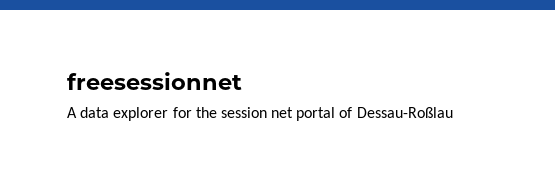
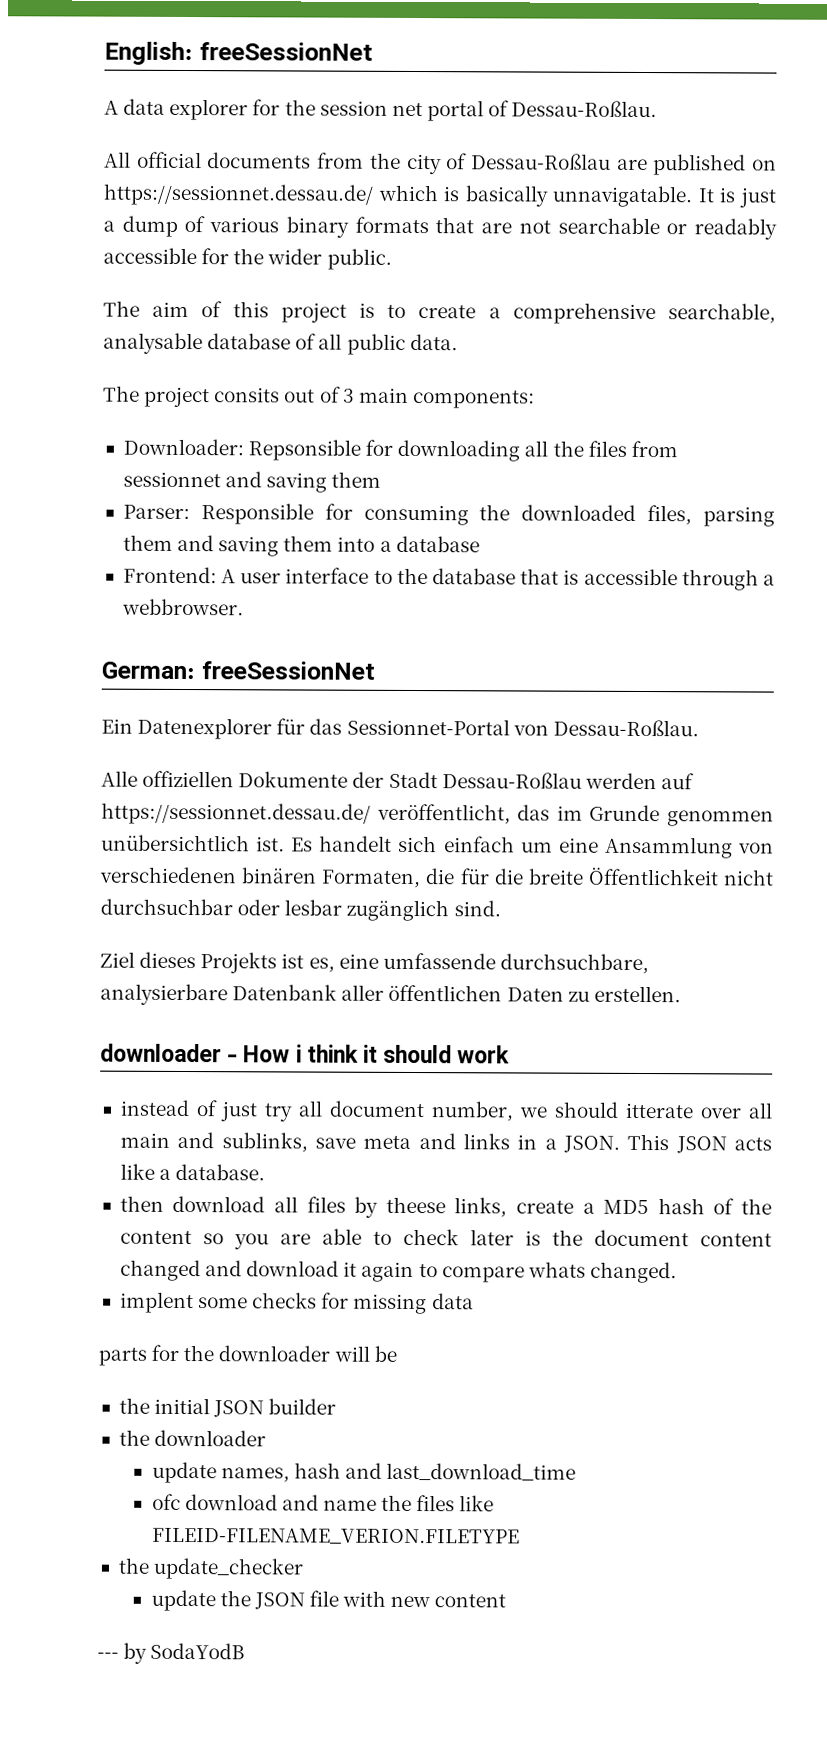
[67,72,242,90] freesessionnet -> [104,41,373,66] English: freeSessionNet
[356,107,453,118] Dessau-Roßlau -> [511,100,658,118] [104,151,778,176] [103,183,776,208] [103,215,778,240] [103,247,392,270] [103,300,776,325] [103,332,458,355] [103,385,535,409] [122,438,678,462] [122,471,382,493] [122,503,776,527] [122,534,480,557] [122,566,776,591] [121,598,244,616] [101,661,375,680] [101,717,699,740] [101,770,694,790] [101,802,775,827] [101,834,775,859] [99,866,774,889] [100,898,501,922] [100,951,649,975] [100,983,681,1006] [100,1043,511,1064] [119,1099,773,1122] [119,1131,772,1154] [119,1163,266,1181] [119,1195,772,1218] [119,1228,772,1250] [119,1259,677,1284] [119,1291,474,1315] [98,1344,397,1366] [118,1397,337,1418] [118,1429,267,1447] [151,1461,577,1484] [151,1493,495,1512] [151,1527,520,1545] [117,1557,305,1580] [150,1589,507,1612] [97,1642,246,1664] Dessau-Roßlau. // All official documents from the city of Dessau-Roßlau are published on https://sessionnet.dessau.de/ which is basically unnavigatable. It is just a dump of various binary formats that are not searchable or readably accessible for the wider public. // The aim of this project is to create a comprehensive searchable, analysable database of all public data. // The project consits out of 3 main components: // Downloader: Repsonsible for downloading all the files from sessionnet and saving them // Parser: Responsible for consuming the downloaded files, parsing them and saving them into a database // Frontend: A user interface to the database that is accessible through a webbrowser. // German: freeSessionNet // Ein Datenexplorer für das Sessionnet-Portal von Dessau-Roßlau. // Alle offiziellen Dokumente der Stadt Dessau-Roßlau werden auf https://sessionnet.dessau.de/ veröffentlicht, das im Grunde genommen unübersichtlich ist. Es handelt sich einfach um eine Ansammlung von verschiedenen binären Formaten, die für die breite Öffentlichkeit nicht durchsuchbar oder lesbar zugänglich sind. // Ziel dieses Projekts ist es, eine umfassende durchsuchbare, analysierbare Datenbank aller öffentlichen Daten zu erstellen. // downloader - How i think it should work // instead of just try all document number, we should itterate over all main and sublinks, save meta and links in a JSON. This JSON acts like a database. // then download all files by theese links, create a MD5 hash of the content so you are able to check later is the document content changed and download it again to compare whats changed. // implent some checks for missing data // parts for the downloader will be // the initial JSON builder // the downloader // update names, hash and last_download_time // ofc download and name the files like FILEID-FILENAME_VERION.FILETYPE // the update_checker // update the JSON file with new content // --- by SodaYodB

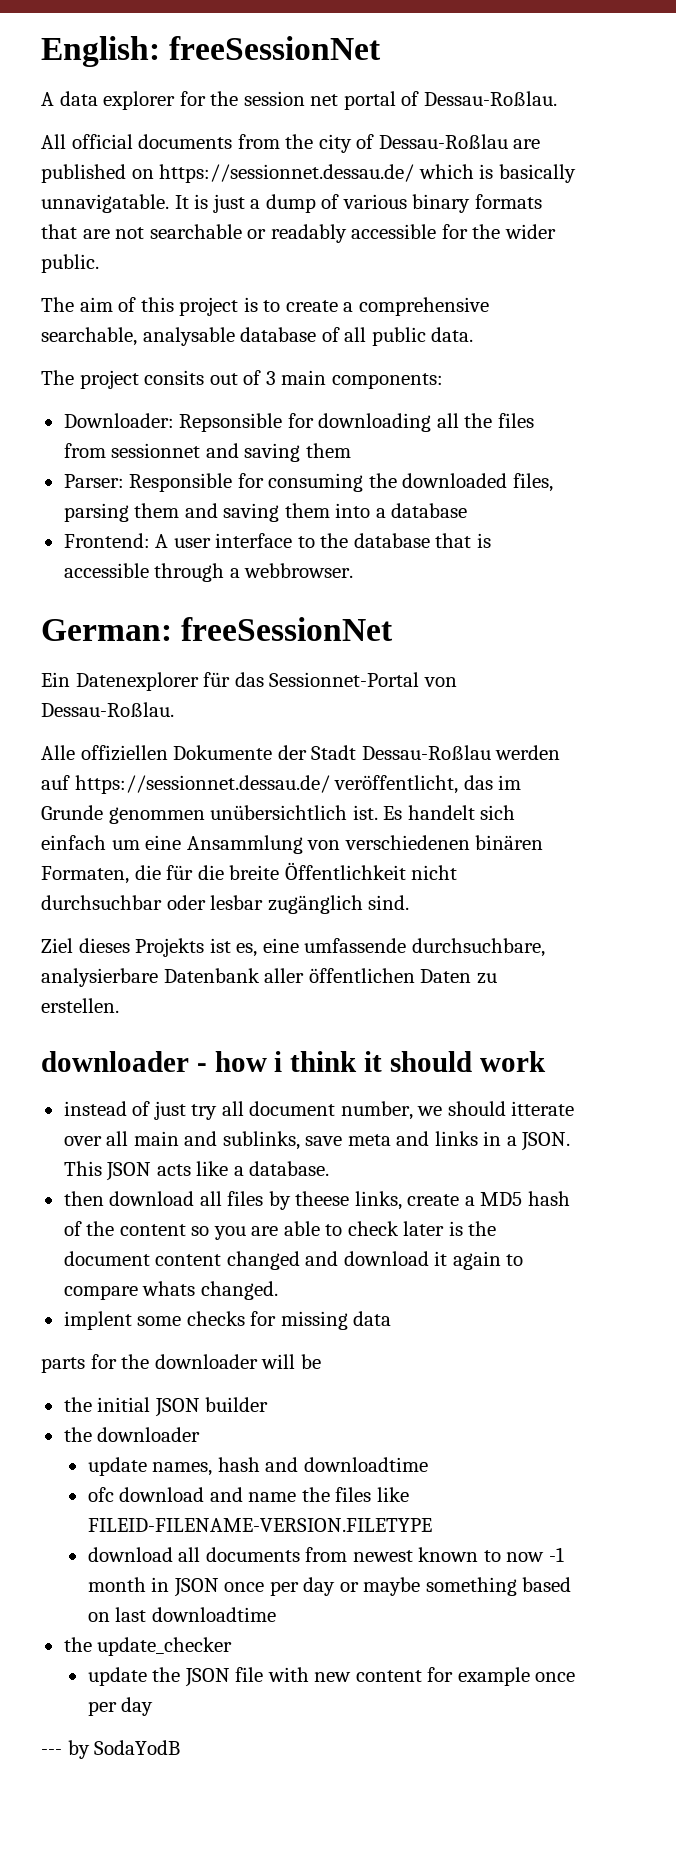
[243,1045,291,1063] How -> [214,1051,267,1072] how
[386,1462,577,1481] last_download_time -> [303,1457,428,1472] downloadtime
[151,1527,520,1545] FILEID-FILENAME_VERION.FILETYPE -> [87,1518,432,1532] [87,1547,564,1562] [87,1577,572,1597] [87,1607,276,1622] FILEID-FILENAME-VERSION.FILETYPE // download all documents from newest known to now -1 month in JSON once per day or maybe something based on last downloadtime
(507, 1601) none -> [427,1667,576,1686] [87,1697,154,1716] for example once per day

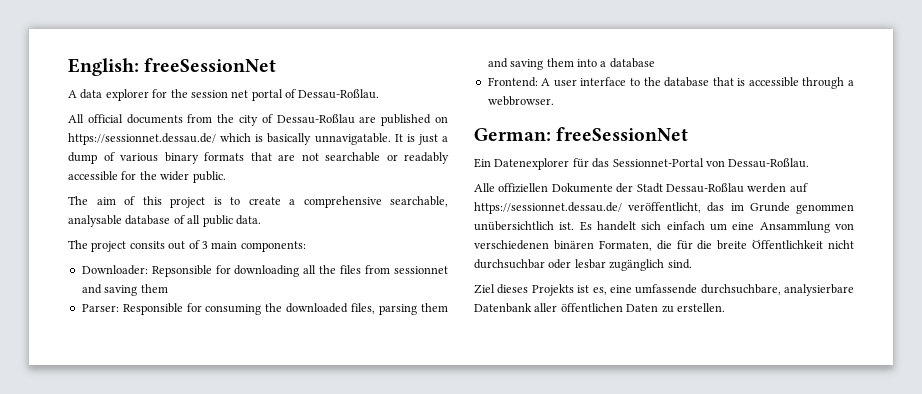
[41,1051,546,1072] [63,1101,575,1120] [63,1131,571,1151] [63,1161,330,1181] [63,1191,570,1210] [63,1221,497,1240] [63,1251,524,1270] [63,1281,278,1300] [63,1311,392,1330] [41,1354,321,1373] [63,1397,269,1417] [63,1427,201,1442] [87,1457,428,1476] [87,1487,409,1502] [87,1518,432,1532] [87,1547,564,1562] [87,1577,572,1597] [87,1607,276,1622] [63,1637,233,1656] [87,1667,576,1687] [87,1697,154,1716] [41,1740,181,1759] // downloader - how i think it should work // instead of just try all document number, we should itterate over all main and sublinks, save meta and links in a JSON. This JSON acts like a database. // then download all files by theese links, create a MD5 hash of the content so you are able to check later is the document content changed and download it again to compare whats changed. // implent some checks for missing data // parts for the downloader will be // the initial JSON builder // the downloader // update names, hash and downloadtime // ofc download and name the files like FILEID-FILENAME-VERSION.FILETYPE // download all documents from newest known to now -1 month in JSON once per day or maybe something based on last downloadtime // the update_checker // update the JSON file with new content for example once per day // --- by SodaYodB -> (725, 307) none

